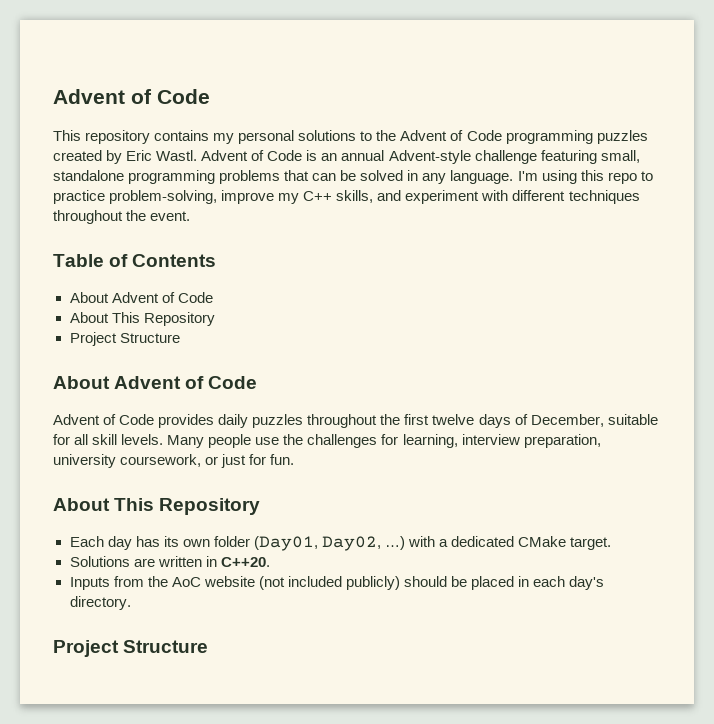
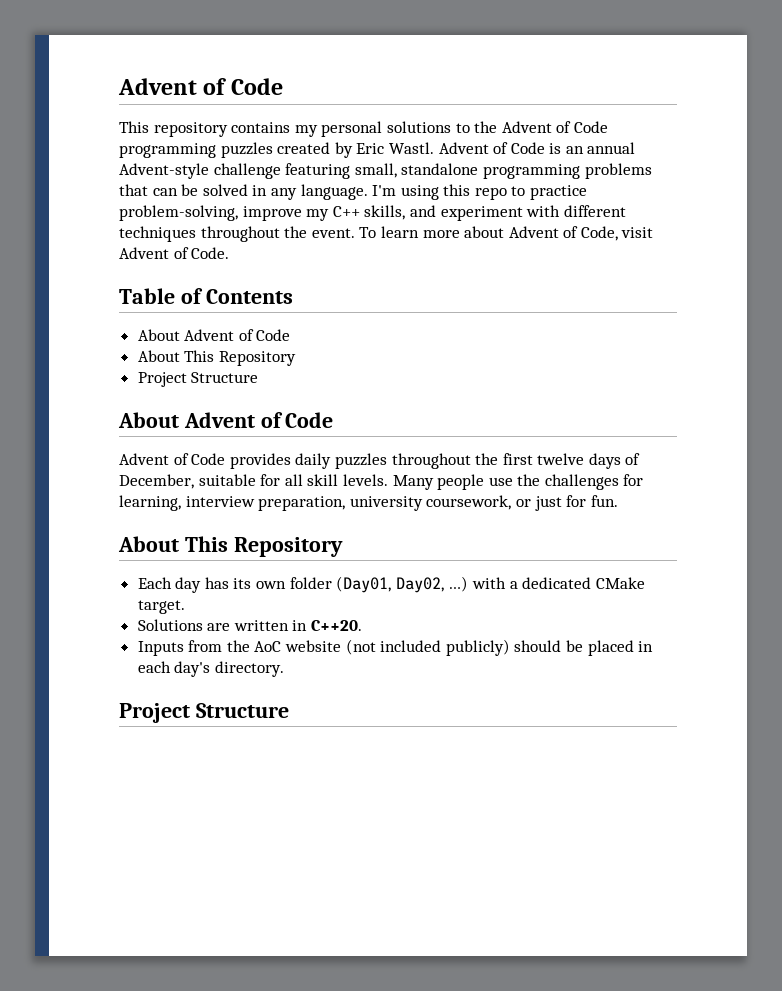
(191, 216) none -> [359,226,654,241] [119,247,230,259] To learn more about Advent of Code, visit Advent of Code.

